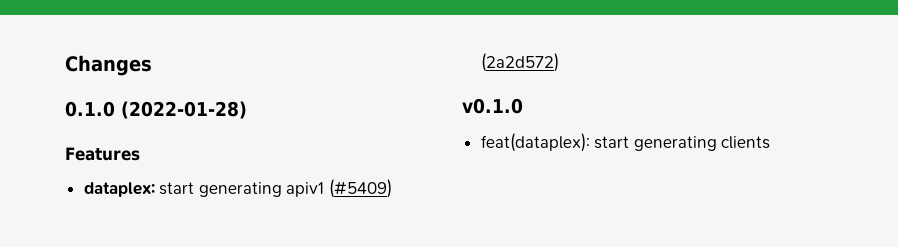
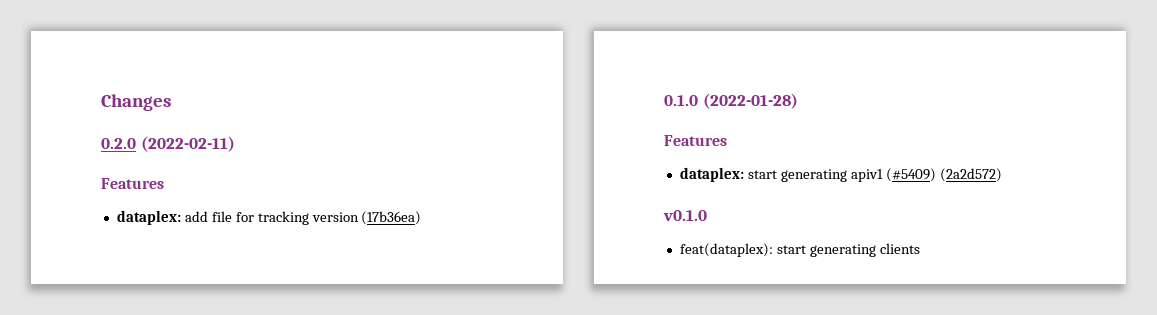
(152, 65) none -> [101,136,235,152] [101,178,164,189] [116,210,422,225] // 0.2.0 (2022-02-11) // Features // dataplex: add file for tracking version (17b36ea)

